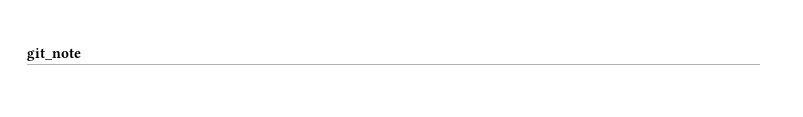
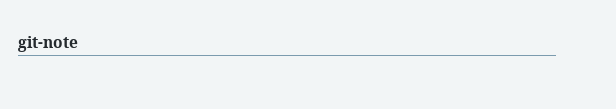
[27,48,81,61] git_note -> [18,36,78,52] git-note

